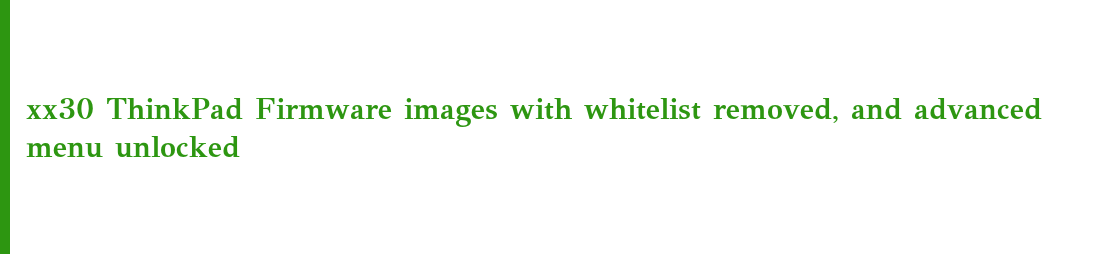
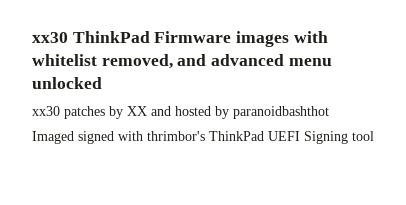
(240, 147) none -> [32,106,329,119] [32,131,374,144] // xx30 patches by XX and hosted by paranoidbashthot // Imaged signed with thrimbor's ThinkPad UEFI Signing tool

